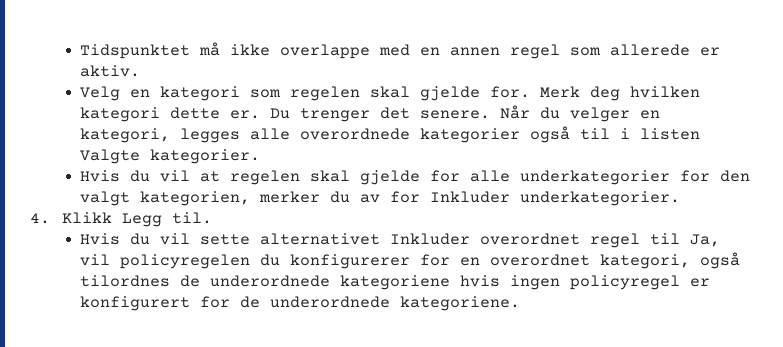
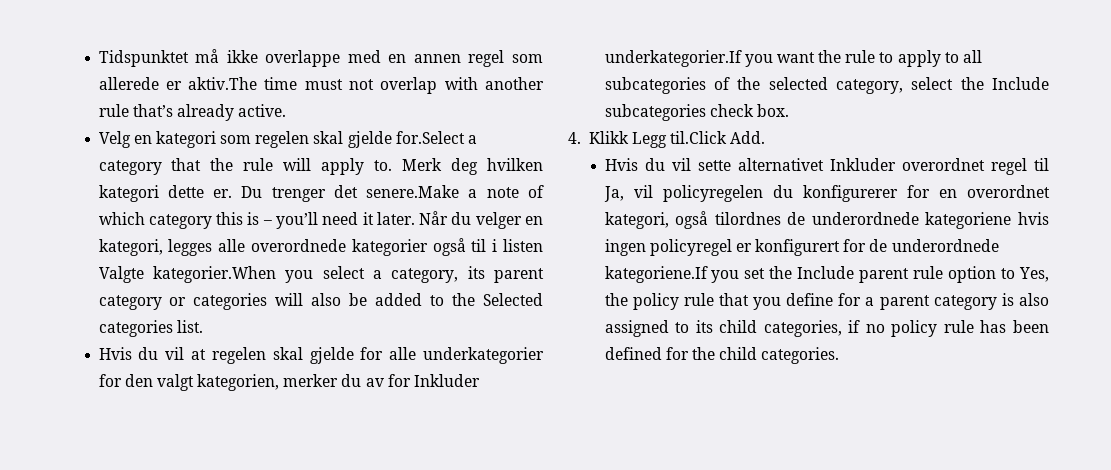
[80,65,141,77] aktiv. -> [188,77,544,94] [98,104,287,121] aktiv.The time must not overlap with another rule that’s already active.
[490,86,531,98] for. -> [395,131,477,144] [98,158,393,175] for.Select a category that the rule will apply to.
[420,110,491,119] senere. -> [366,185,544,198] [98,212,415,229] senere.Make a note of which category this is – you’ll need it later.
[150,149,261,164] kategorier. -> [152,266,544,283] [98,293,543,310] [98,320,203,337] kategorier.When you select a category, its parent category or categories will also be added to the Selected categories list.
[520,191,681,206] underkategorier. -> [604,50,982,67] [604,77,1049,94] [604,104,789,121] underkategorier.If you want the rule to apply to all subcategories of the selected category, select the Include subcategories check box.
[172,212,213,224] til. -> [670,131,766,144] til.Click Add.
[400,296,521,311] kategoriene. -> [604,266,1049,283] [604,293,1049,310] [604,320,1049,337] [604,347,840,364] kategoriene.If you set the Include parent rule option to Yes, the policy rule that you define for a parent category is also assigned to its child categories, if no policy rule has been defined for the child categories.

